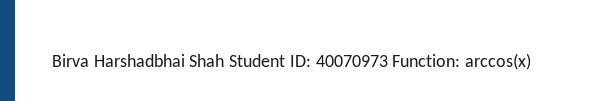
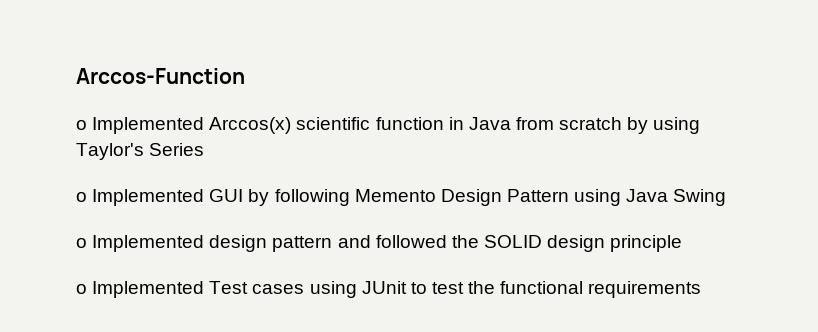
[52,53,532,70] Birva Harshadbhai Shah Student ID: 40070973 Function: arccos(x) -> [76,68,245,84] [76,117,701,134] [76,143,205,160] [76,189,727,206] [76,235,683,252] [76,281,702,298] Arccos-Function // o Implemented Arccos(x) scientific function in Java from scratch by using Taylor's Series // o Implemented GUI by following Memento Design Pattern using Java Swing // o Implemented design pattern and followed the SOLID design principle // o Implemented Test cases using JUnit to test the functional requirements

